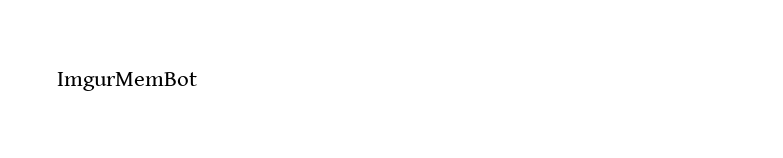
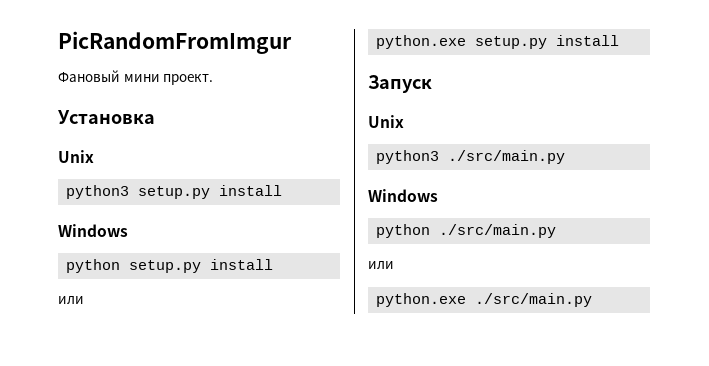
[57,72,197,91] ImgurMemBot -> [58,31,292,54] [58,70,214,85] [58,110,155,124] [58,150,94,163] [66,185,283,199] [58,224,128,237] [66,259,274,273] [58,296,84,304] [376,35,620,49] [368,75,432,93] [368,115,404,128] [376,150,566,164] [368,189,438,202] [376,224,557,238] [368,261,394,269] [376,293,593,307] PicRandomFromImgur // Фановый мини проект. // Установка // Unix // python3 setup.py install // Windows // python setup.py install // или // python.exe setup.py install // Запуск // Unix // python3 ./src/main.py // Windows // python ./src/main.py // или // python.exe ./src/main.py

